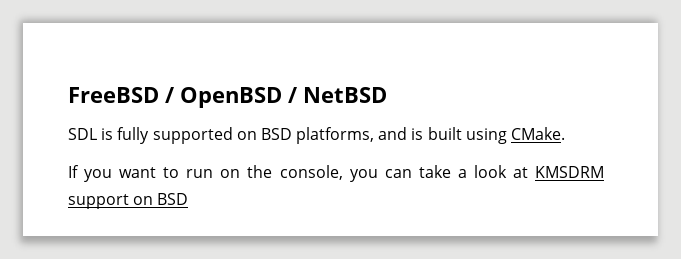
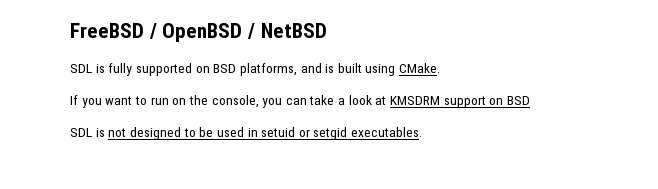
(189, 199) none -> [70,127,423,140] // SDL is not designed to be used in setuid or setgid executables.

